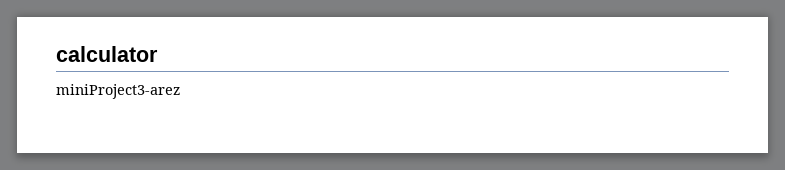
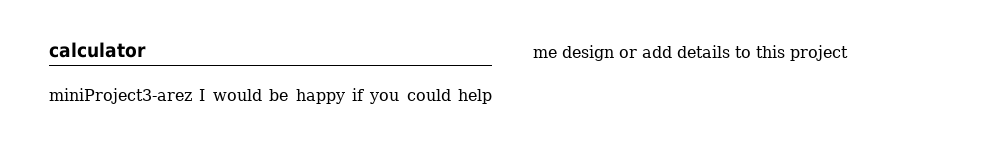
(180, 91) none -> [199,88,492,104] [533,45,848,61] I would be happy if you could help me design or add details to this project

